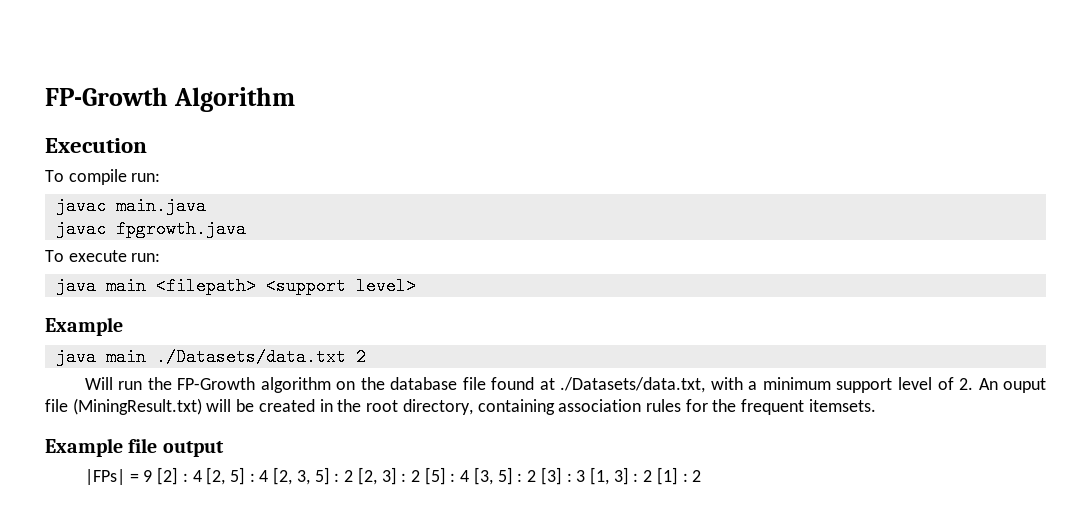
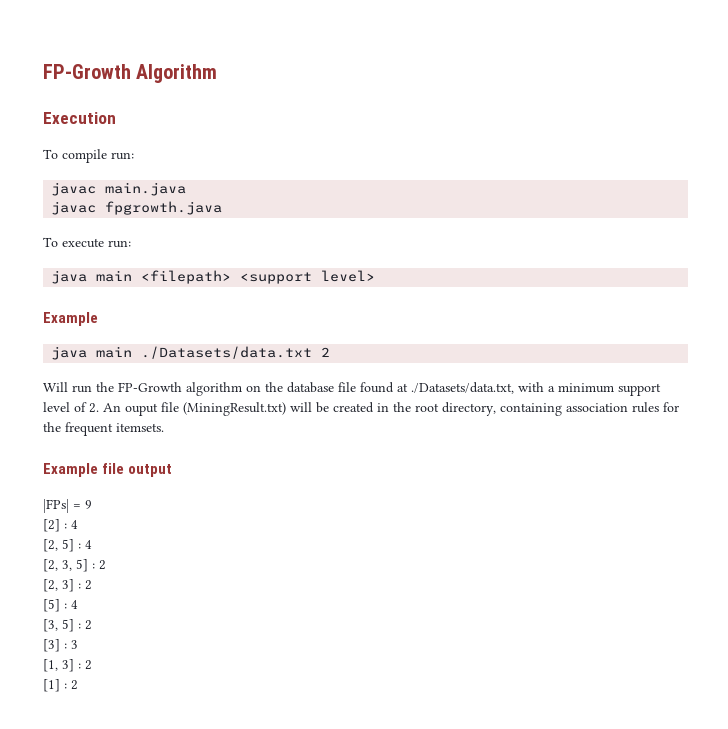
(153, 476) none -> (92, 504) //
(202, 476) none -> (78, 524) //
(269, 476) none -> (92, 544) //
(354, 476) none -> (106, 565) //
(421, 476) none -> (92, 585) //
(470, 476) none -> (78, 604) //
(537, 476) none -> (92, 625) //
(586, 476) none -> (78, 644) //
(653, 476) none -> (92, 665) //

